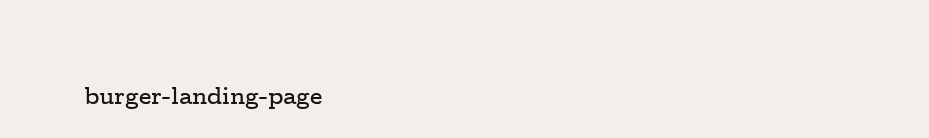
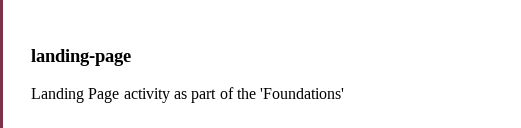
[84,87,322,109] burger-landing-page -> [31,49,131,66] [31,87,345,103] landing-page // Landing Page activity as part of the 'Foundations'

